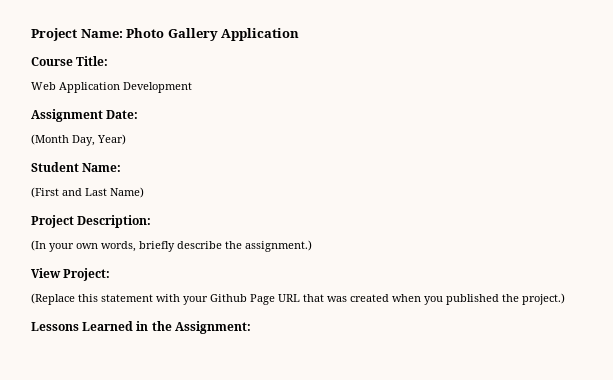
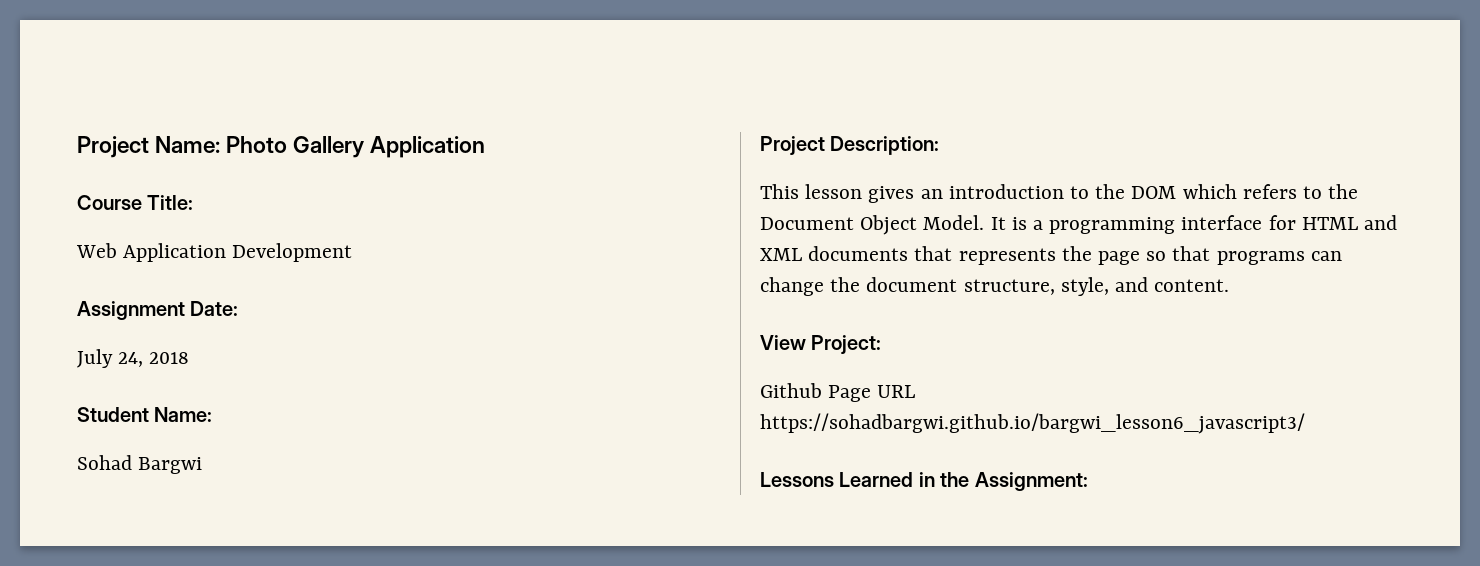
[31,134,126,146] (Month Day, Year) -> [77,349,190,368] July 24, 2018
[31,187,144,198] [31,215,152,228] [31,240,312,252] [31,268,111,281] [31,293,565,305] (First and Last Name) // Project Description: // (In your own words, briefly describe the assignment.) // View Project: // (Replace this statement with your Github Page URL that was created when you published the project.) -> [77,455,203,474] [760,136,940,156] [760,184,1359,203] [760,215,1398,235] [760,246,1342,265] [760,277,1230,296] [760,335,882,355] [760,383,916,402] [760,413,1305,434] Sohad Bargwi // Project Description: // This lesson gives an introduction to the DOM which refers to the Document Object Model. It is a programming interface for HTML and XML documents that represents the page so that programs can change the document structure, style, and content. // View Project: // Github Page URL https://sohadbargwi.github.io/bargwi_lesson6_javascript3/

